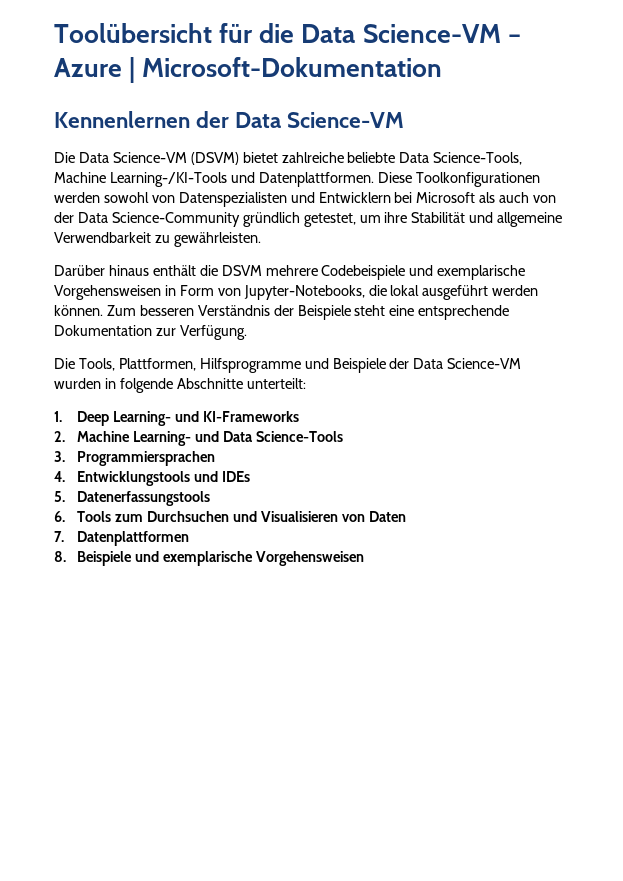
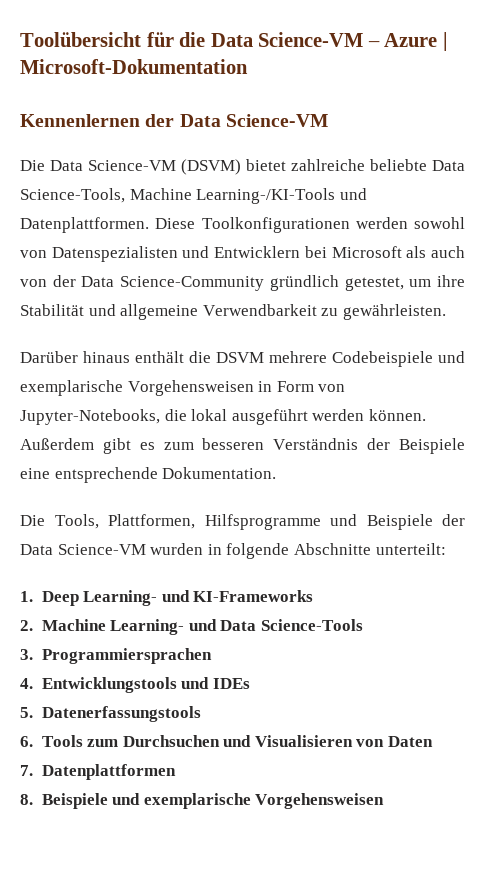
[106,305,136,316] Zum -> [20,438,194,454] Außerdem gibt es zum
[354,305,386,316] steht -> (465, 446) none
[54,325,247,340] Dokumentation zur Verfügung. -> [162,467,277,479] Dokumentation.

